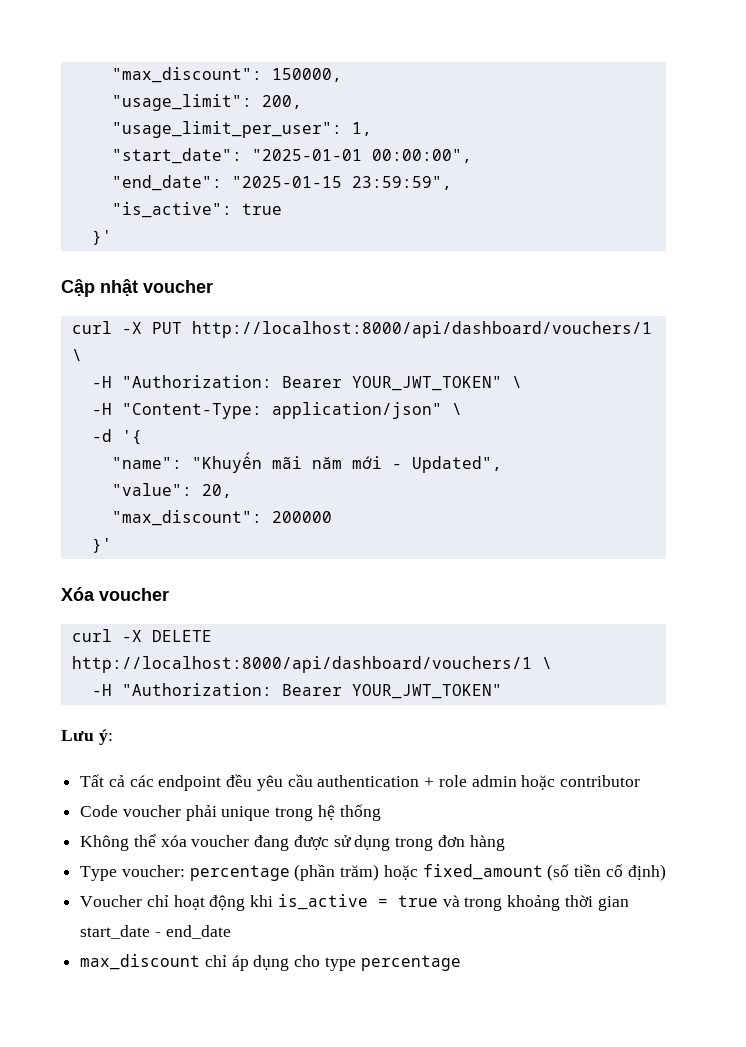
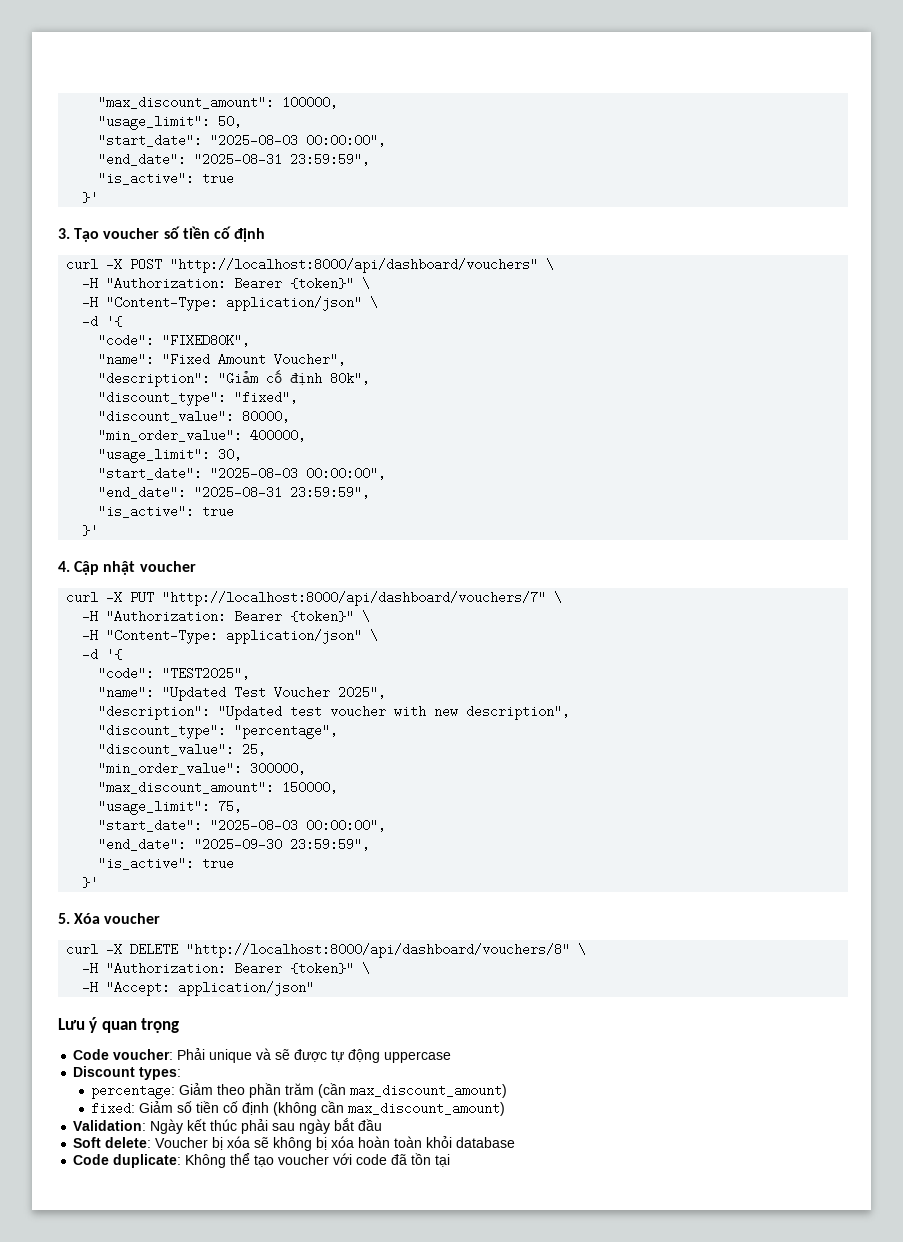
[111,67,342,83] [111,94,302,111] [111,121,372,138] [111,148,472,164] [111,175,452,191] [111,202,282,218] [91,230,112,245] [61,279,213,297] [71,321,652,338] [71,349,82,361] [91,375,522,391] [91,402,462,419] [91,429,142,445] [111,452,502,473] [111,483,232,498] [111,510,332,526] [91,538,112,553] "max_discount": 150000, // "usage_limit": 200, // "usage_limit_per_user": 1, // "start_date": "2025-01-01 00:00:00", // "end_date": "2025-01-15 23:59:59", // "is_active": true // }' // Cập nhật voucher // curl -X PUT http://localhost:8000/api/dashboard/vouchers/1 \ // -H "Authorization: Bearer YOUR_JWT_TOKEN" \ // -H "Content-Type: application/json" \ // -d '{ // "name": "Khuyến mãi năm mới - Updated", // "value": 20, // "max_discount": 200000 // }' // -> [98,96,339,109] [98,115,243,130] [98,134,387,147] [98,153,371,166] [98,172,235,185] [82,191,99,204] [58,226,266,242] [66,258,555,273] [82,277,371,290] [82,296,379,311] [82,315,123,328] [98,334,251,347] [98,353,347,366] [98,370,371,387] [98,391,299,406] [98,410,291,423] [98,429,307,442] [98,448,243,463] [98,467,387,480] [98,486,371,499] [98,505,235,518] [82,524,99,537] [58,561,196,575] [66,591,563,606] [82,610,371,623] [82,629,379,644] [82,648,123,661] [98,667,251,680] [98,686,387,701] [98,705,571,720] [98,724,339,739] [98,743,267,756] [98,762,307,775] [98,781,339,794] [98,800,243,815] [98,819,387,832] [98,838,371,851] [98,857,235,870] [82,876,99,889] [58,913,70,924] "max_discount_amount": 100000, // "usage_limit": 50, // "start_date": "2025-08-03 00:00:00", // "end_date": "2025-08-31 23:59:59", // "is_active": true // }' // 3. Tạo voucher số tiền cố định // curl -X POST "http://localhost:8000/api/dashboard/vouchers" \ // -H "Authorization: Bearer {token}" \ // -H "Content-Type: application/json" \ // -d '{ // "code": "FIXED80K", // "name": "Fixed Amount Voucher", // "description": "Giảm cố định 80k", // "discount_type": "fixed", // "discount_value": 80000, // "min_order_value": 400000, // "usage_limit": 30, // "start_date": "2025-08-03 00:00:00", // "end_date": "2025-08-31 23:59:59", // "is_active": true // }' // 4. Cập nhật voucher // curl -X PUT "http://localhost:8000/api/dashboard/vouchers/7" \ // -H "Authorization: Bearer {token}" \ // -H "Content-Type: application/json" \ // -d '{ // "code": "TEST2025", // "name": "Updated Test Voucher 2025", // "description": "Updated test voucher with new description", // "discount_type": "percentage", // "discount_value": 25, // "min_order_value": 300000, // "max_discount_amount": 150000, // "usage_limit": 75, // "start_date": "2025-08-03 00:00:00", // "end_date": "2025-09-30 23:59:59", // "is_active": true // }' // 5.
[71,656,552,673] [91,683,502,699] [61,729,113,745] [80,774,640,791] [80,804,381,821] [80,834,505,851] [80,864,666,881] [80,894,629,911] [80,925,231,939] [80,954,461,971] http://localhost:8000/api/dashboard/vouchers/1 \ // -H "Authorization: Bearer YOUR_JWT_TOKEN" // Lưu ý: // Tất cả các endpoint đều yêu cầu authentication + role admin hoặc contributor // Code voucher phải unique trong hệ thống // Không thể xóa voucher đang được sử dụng trong đơn hàng // Type voucher: percentage (phần trăm) hoặc fixed_amount (số tiền cố định) // Voucher chỉ hoạt động khi is_active = true và trong khoảng thời gian start_date - end_date // max_discount chỉ áp dụng cho type percentage -> [186,943,587,958] [82,962,371,975] [82,981,315,996] [58,1017,180,1033] [73,1048,452,1063] [73,1066,182,1080] [91,1083,508,1099] [91,1101,506,1116] [73,1118,383,1134] [73,1136,516,1151] [73,1153,451,1168] "http://localhost:8000/api/dashboard/vouchers/8" \ // -H "Authorization: Bearer {token}" \ // -H "Accept: application/json" // Lưu ý quan trọng // Code voucher: Phải unique và sẽ được tự động uppercase // Discount types: // percentage: Giảm theo phần trăm (cần max_discount_amount) // fixed: Giảm số tiền cố định (không cần max_discount_amount) // Validation: Ngày kết thúc phải sau ngày bắt đầu // Soft delete: Voucher bị xóa sẽ không bị xóa hoàn toàn khỏi database // Code duplicate: Không thể tạo voucher với code đã tồn tại

